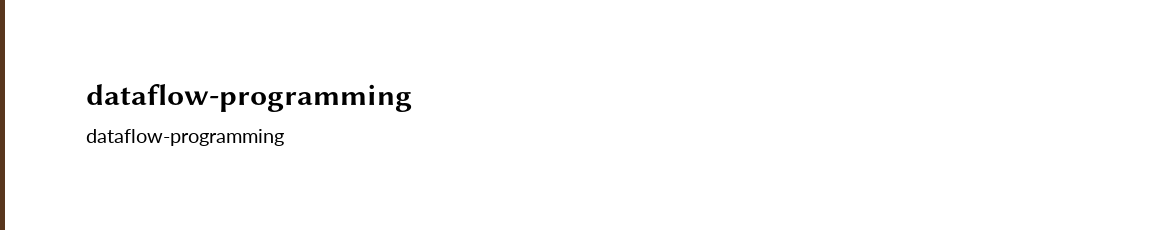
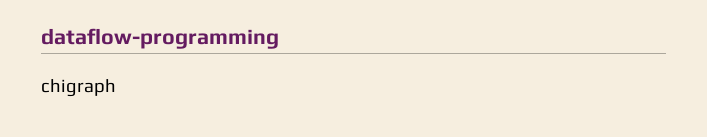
[86,129,284,146] dataflow-programming -> [41,79,116,97] chigraph

